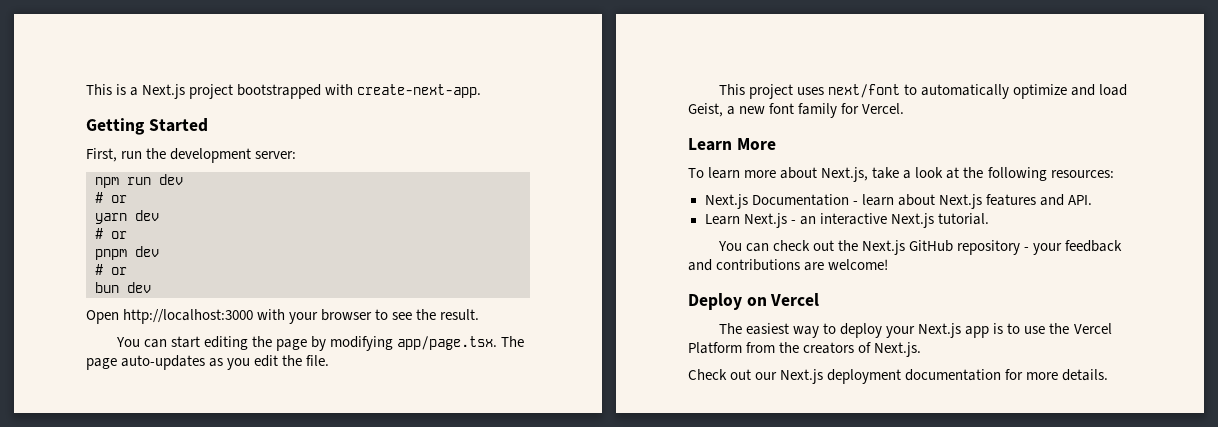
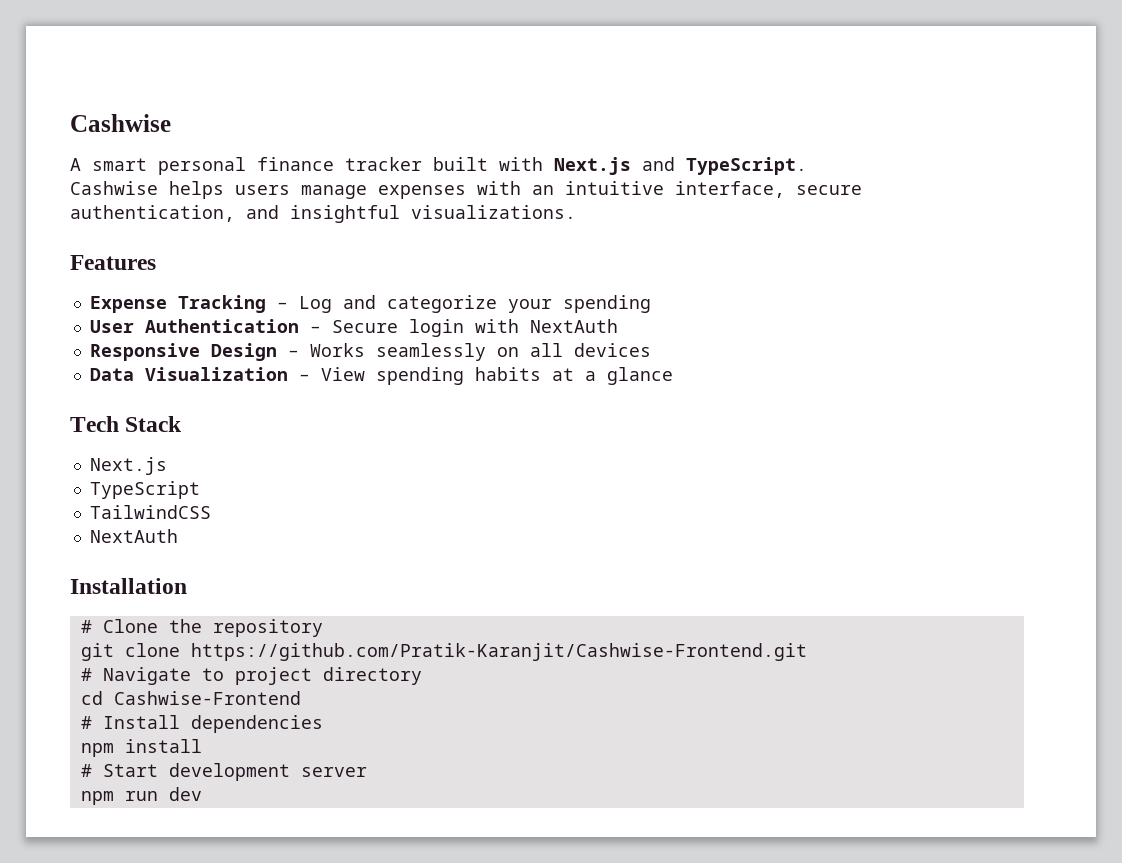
[86,84,482,99] [86,118,208,135] [86,148,297,163] [95,174,183,188] [95,192,127,203] [95,210,159,224] [95,228,127,239] [95,246,159,260] [95,264,127,275] [95,282,151,293] [86,309,480,324] [115,336,525,351] [86,355,330,370] [718,84,1128,99] [688,103,905,118] [688,138,776,151] [688,167,1114,182] [704,194,1092,209] [704,213,989,228] [717,240,1123,255] [688,259,889,271] [688,293,820,310] [718,323,1112,338] [688,342,922,357] [688,369,1109,384] This is a Next.js project bootstrapped with create-next-app. // Getting Started // First, run the development server: // npm run dev // # or // yarn dev // # or // pnpm dev // # or // bun dev // Open http://localhost:3000 with your browser to see the result. // You can start editing the page by modifying app/page.tsx. The page auto-updates as you edit the file. // This project uses next/font to automatically optimize and load Geist, a new font family for Vercel. // Learn More // To learn more about Next.js, take a look at the following resources: // Next.js Documentation - learn about Next.js features and API. // Learn Next.js - an interactive Next.js tutorial. // You can check out the Next.js GitHub repository - your feedback and contributions are welcome! // Deploy on Vercel // The easiest way to deploy your Next.js app is to use the Vercel Platform from the creators of Next.js. // Check out our Next.js deployment documentation for more details. -> [70,114,171,132] [70,157,807,175] [70,181,862,199] [70,205,576,223] [70,255,156,270] [89,295,651,313] [89,319,618,337] [89,343,651,361] [89,367,673,385] [70,416,183,432] [89,457,167,475] [89,481,200,499] [89,505,211,519] [89,529,178,543] [70,578,187,594] [80,619,323,637] [80,643,807,661] [80,667,422,685] [80,691,301,705] [80,715,323,733] [80,739,202,757] [80,763,367,781] [80,787,202,805] Cashwise // A smart personal finance tracker built with Next.js and TypeScript. // Cashwise helps users manage expenses with an intuitive interface, secure authentication, and insightful visualizations. // Features // Expense Tracking – Log and categorize your spending // User Authentication – Secure login with NextAuth // Responsive Design – Works seamlessly on all devices // Data Visualization – View spending habits at a glance // Tech Stack // Next.js // TypeScript // TailwindCSS // NextAuth // Installation // # Clone the repository // git clone https://github.com/Pratik-Karanjit/Cashwise-Frontend.git // # Navigate to project directory // cd Cashwise-Frontend // # Install dependencies // npm install // # Start development server // npm run dev

